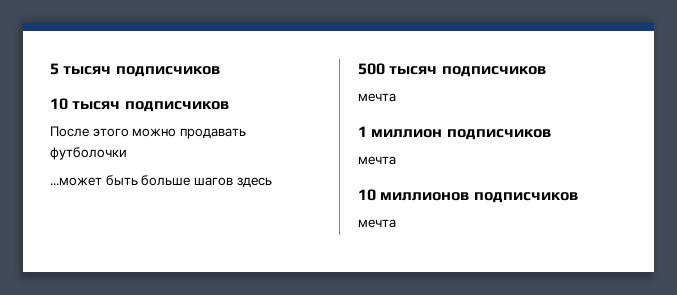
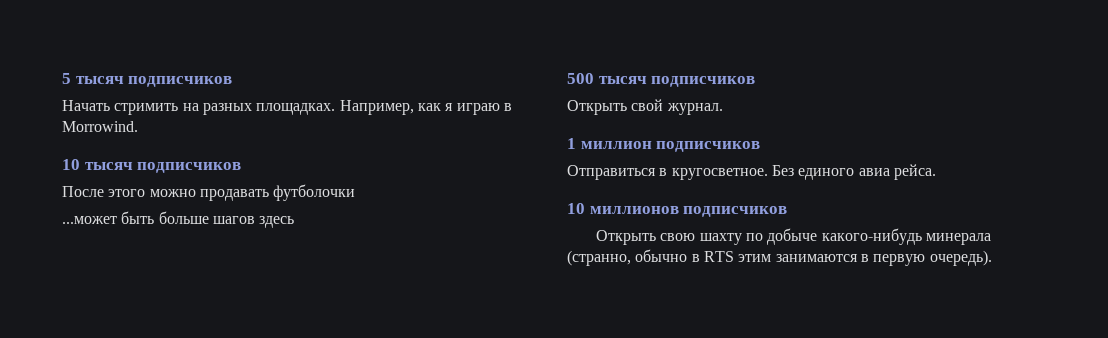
(220, 71) none -> [62,100,512,115] [62,121,138,132] // Начать стримить на разных площадках. Например, как я играю в Morrowind.
[358,93,396,102] мечта -> [567,99,723,115] Открыть свой журнал.
[358,156,396,165] [358,189,578,203] [358,219,396,228] мечта // 10 миллионов подписчиков // мечта -> [567,164,936,180] [567,203,788,217] [595,228,991,245] [567,249,992,266] Отправиться в кругосветное. Без единого авиа рейса. // 10 миллионов подписчиков // Открыть свою шахту по добыче какого-нибудь минерала (странно, обычно в RTS этим занимаются в первую очередь).

